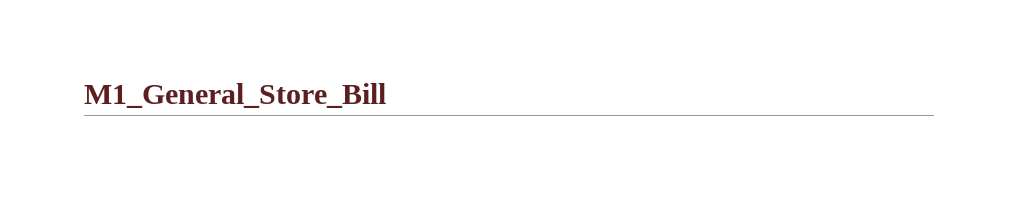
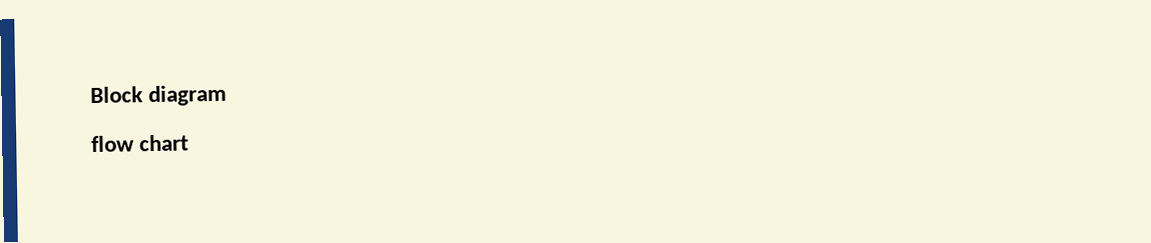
[84,83,386,108] M1_General_Store_Bill -> [90,84,228,107] [91,134,190,153] Block diagram // flow chart

